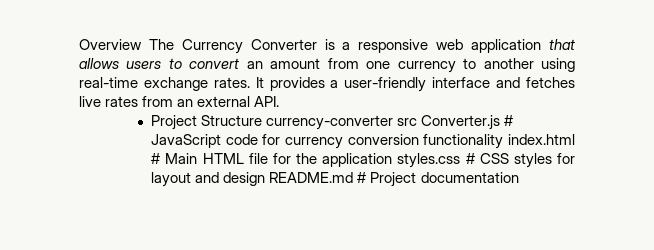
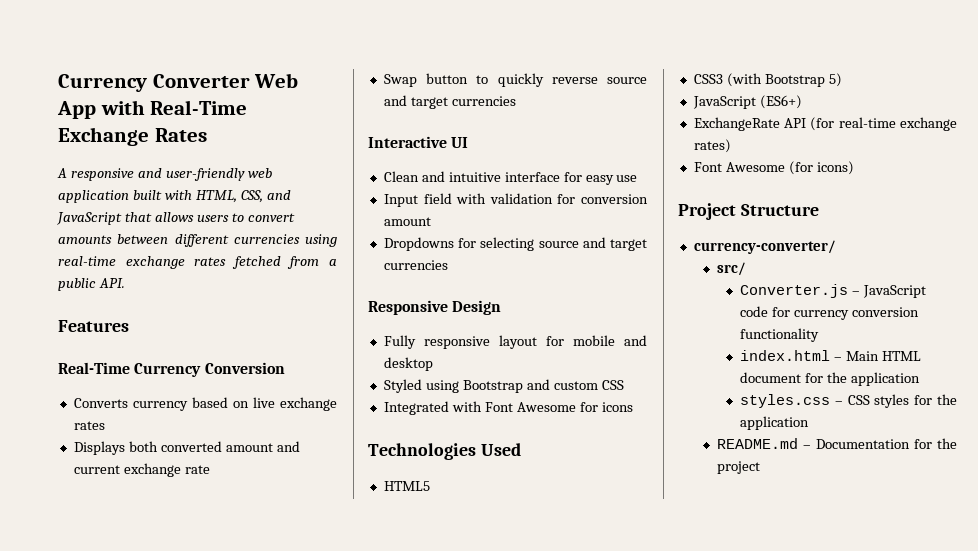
[79,39,542,54] Overview The Currency Converter is a responsive web application -> [58,73,299,92] [57,100,248,119] [58,127,207,146] [57,168,272,181] [58,190,291,203] [57,212,122,225] Currency Converter Web App with Real-Time Exchange Rates // A responsive and user-friendly web application built with HTML, CSS, and JavaScript
[246,58,575,73] [79,77,576,92] [79,96,280,107] [151,115,514,130] an amount from one currency to another using real-time exchange rates. It provides a user-friendly interface and fetches live rates from an external API. // Project Structure currency-converter src Converter.js # -> [58,234,337,247] [58,256,337,269] [58,278,125,291] [58,320,129,332] [58,362,285,377] [73,397,337,411] [73,421,105,430] [73,441,300,455] [73,463,210,477] [383,73,647,87] [383,95,516,109] [368,136,469,148] [383,171,638,185] [383,193,648,207] [383,217,431,226] [383,237,647,251] [383,260,448,270] [368,300,502,315] [383,335,647,349] [383,357,433,371] [383,379,624,393] [383,401,633,415] [368,443,521,460] [383,481,430,491] [693,73,842,87] [692,95,802,109] [693,117,958,131] [693,139,731,153] [693,161,854,175] [678,203,819,220] [693,240,836,254] [716,262,746,276] [739,284,860,298] amounts between different currencies using real-time exchange rates fetched from a public API. // Features // Real-Time Currency Conversion // Converts currency based on live exchange rates // Displays both converted amount and current exchange rate // Swap button to quickly reverse source and target currencies // Interactive UI // Clean and intuitive interface for easy use // Input field with validation for conversion amount // Dropdowns for selecting source and target currencies // Responsive Design // Fully responsive layout for mobile and desktop // Styled using Bootstrap and custom CSS // Integrated with Font Awesome for icons // Technologies Used // HTML5 // CSS3 (with Bootstrap 5) // JavaScript (ES6+) // ExchangeRate API (for real-time exchange rates) // Font Awesome (for icons) // Project Structure // currency-converter/ // src/ // Converter.js –
[508,134,575,145] [151,153,161,164] index.html # -> [739,350,842,361] // index.html –
[248,153,475,168] file for the application styles.css # -> [739,372,920,386] [739,394,843,408] document for the application // styles.css –
[151,172,519,187] layout and design README.md # Project documentation -> [937,394,957,405] [739,416,809,430] [716,438,957,449] [716,461,760,474] the application // README.md – Documentation for the project

